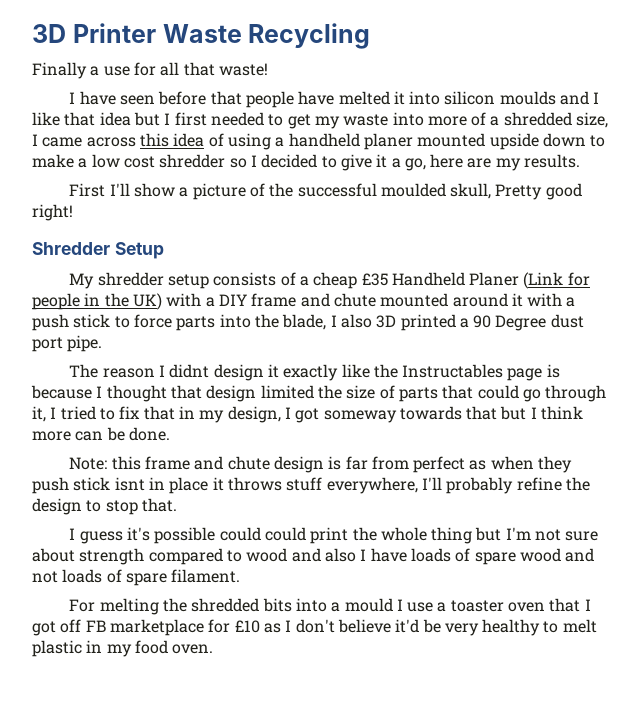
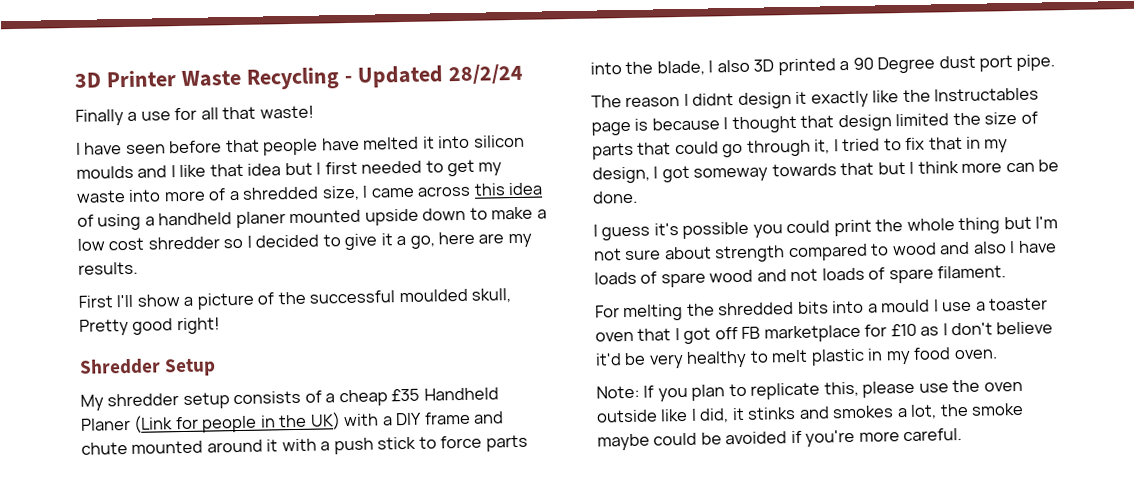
(371, 36) none -> [343,63,524,88] - Updated 28/2/24
[69,456,573,473] [32,477,590,494] [32,498,177,515] // Note: this frame and chute design is far from perfect as when they push stick isnt in place it throws stuff everywhere, I'll probably refine the design to stop that. -> (638, 197) none
[219,527,261,541] could -> [752,224,783,238] you
(214, 649) none -> [596,379,1023,402] [596,402,1025,423] [597,428,963,451] // Note: If you plan to replicate this, please use the oven outside like I did, it stinks and smokes a lot, the smoke maybe could be avoided if you're more careful.

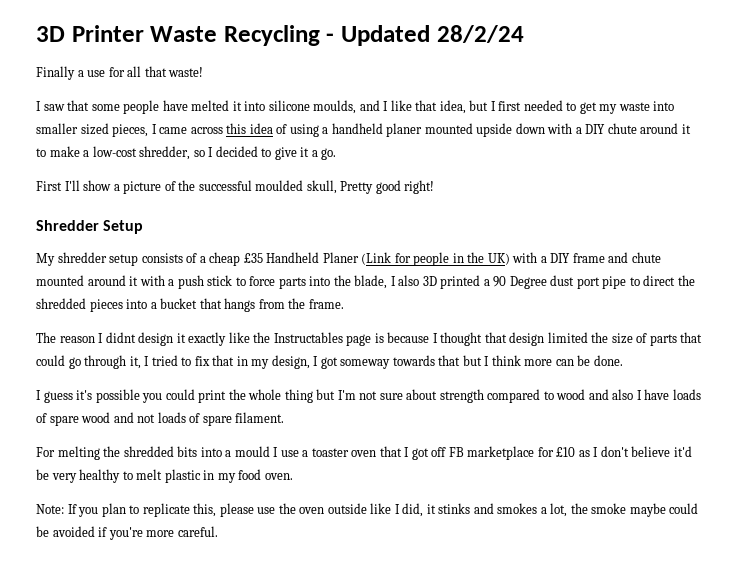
[84,139,260,155] have seen before that -> [43,100,120,111] saw that some
[472,134,525,148] [76,165,134,179] silicon moulds -> [268,100,357,114] silicone moulds,
[247,163,282,176] idea -> [439,100,466,114] idea,
[163,185,360,202] more of a shredded size, -> [36,123,149,137] smaller sized pieces,
[469,206,547,220] [77,236,220,251] to make a low cost shredder -> [547,123,691,134] [36,146,191,160] with a DIY chute around it to make a low-cost shredder,
[409,231,532,249] [78,261,138,275] go, here are my results. -> [321,148,337,160] go.
[1016,54,1056,71] pipe. -> [602,275,695,289] [36,298,344,312] pipe to direct the shredded pieces into a bucket that hangs from the frame.

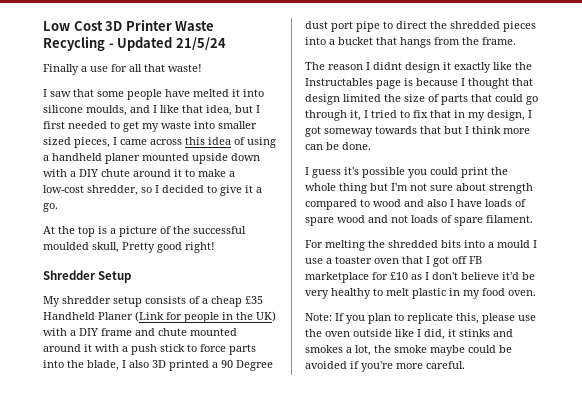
(36, 34) none -> [43,21,103,31] Low Cost
[436,25,524,43] 28/2/24 -> [175,37,226,50] 21/5/24
[36,180,112,191] First I'll show -> [43,226,107,237] At the top is

